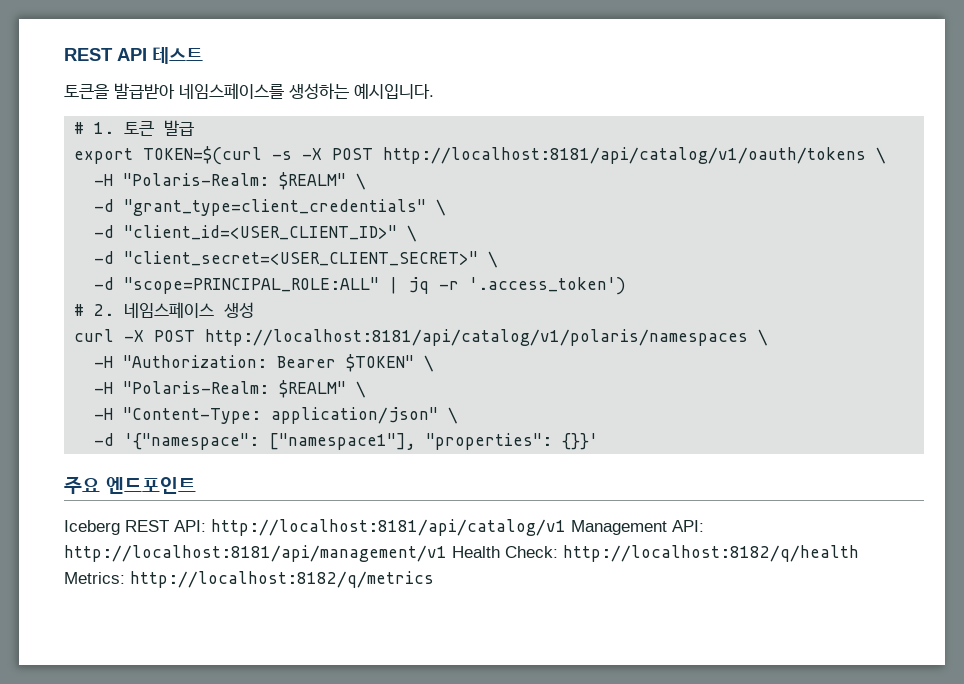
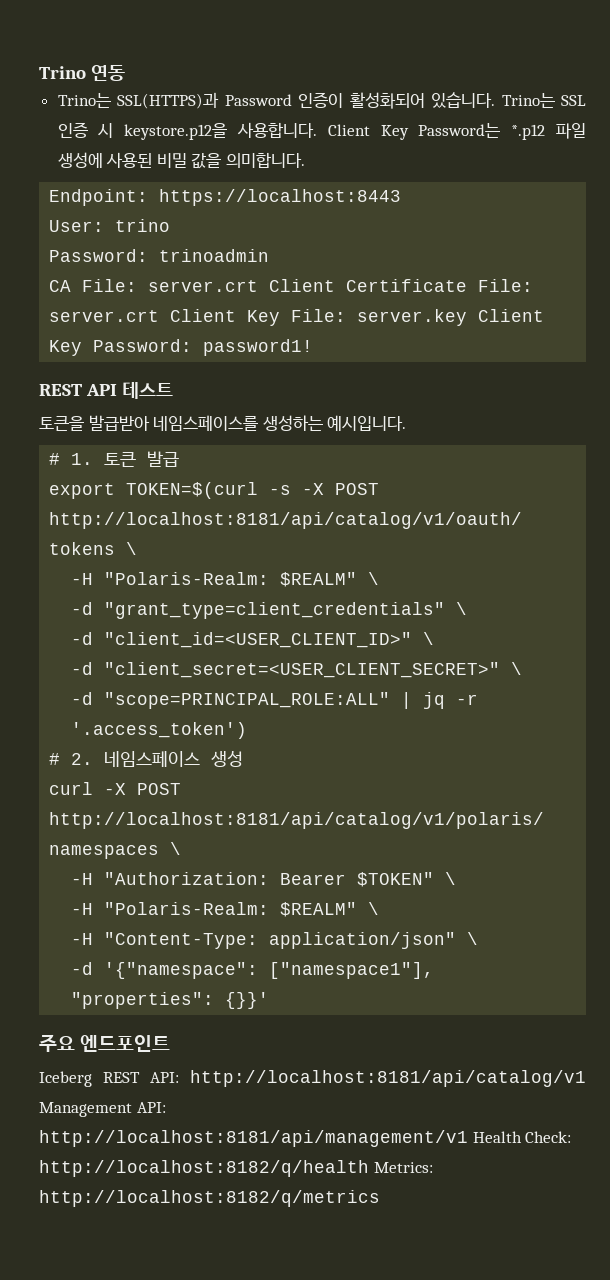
(64, 54) none -> [39,65,125,81] [57,92,586,109] [57,122,586,140] [57,152,306,169] [49,189,402,206] [49,219,171,232] [49,249,270,262] [49,279,534,292] [49,309,545,326] [49,339,314,356] Trino 연동 // Trino는 SSL(HTTPS)과 Password 인증이 활성화되어 있습니다. Trino는 SSL 인증 시 keystore.p12을 사용합니다. Client Key Password는 *.p12 파일 생성에 사용된 비밀 값을 의미합니다. // Endpoint: https://localhost:8443 // User: trino // Password: trinoadmin // CA File: server.crt Client Certificate File: server.crt Client Key File: server.key Client Key Password: password1! //

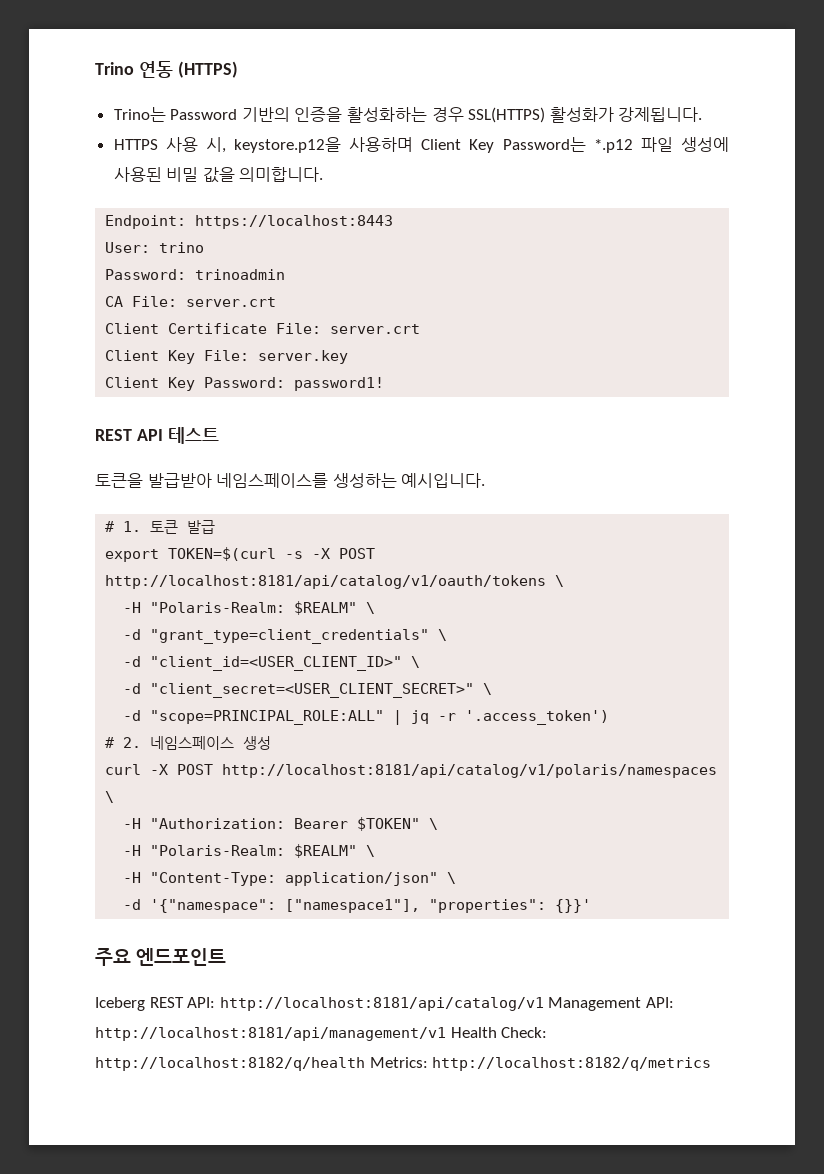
[57,92,586,109] [57,122,318,140] // Trino는 SSL(HTTPS)과 Password 인증이 활성화되어 있습니다. Trino는 SSL 인증 시 keystore.p12을 사용합니다. -> [177,61,238,78] [113,107,703,123] [113,137,414,153] (HTTPS) // Trino는 Password 기반의 인증을 활성화하는 경우 SSL(HTTPS) 활성화가 강제됩니다. // HTTPS 사용 시, keystore.p12을 사용하며
(259, 286) none -> (277, 302) //
(160, 316) none -> (421, 329) //
(468, 317) none -> (349, 357) //

